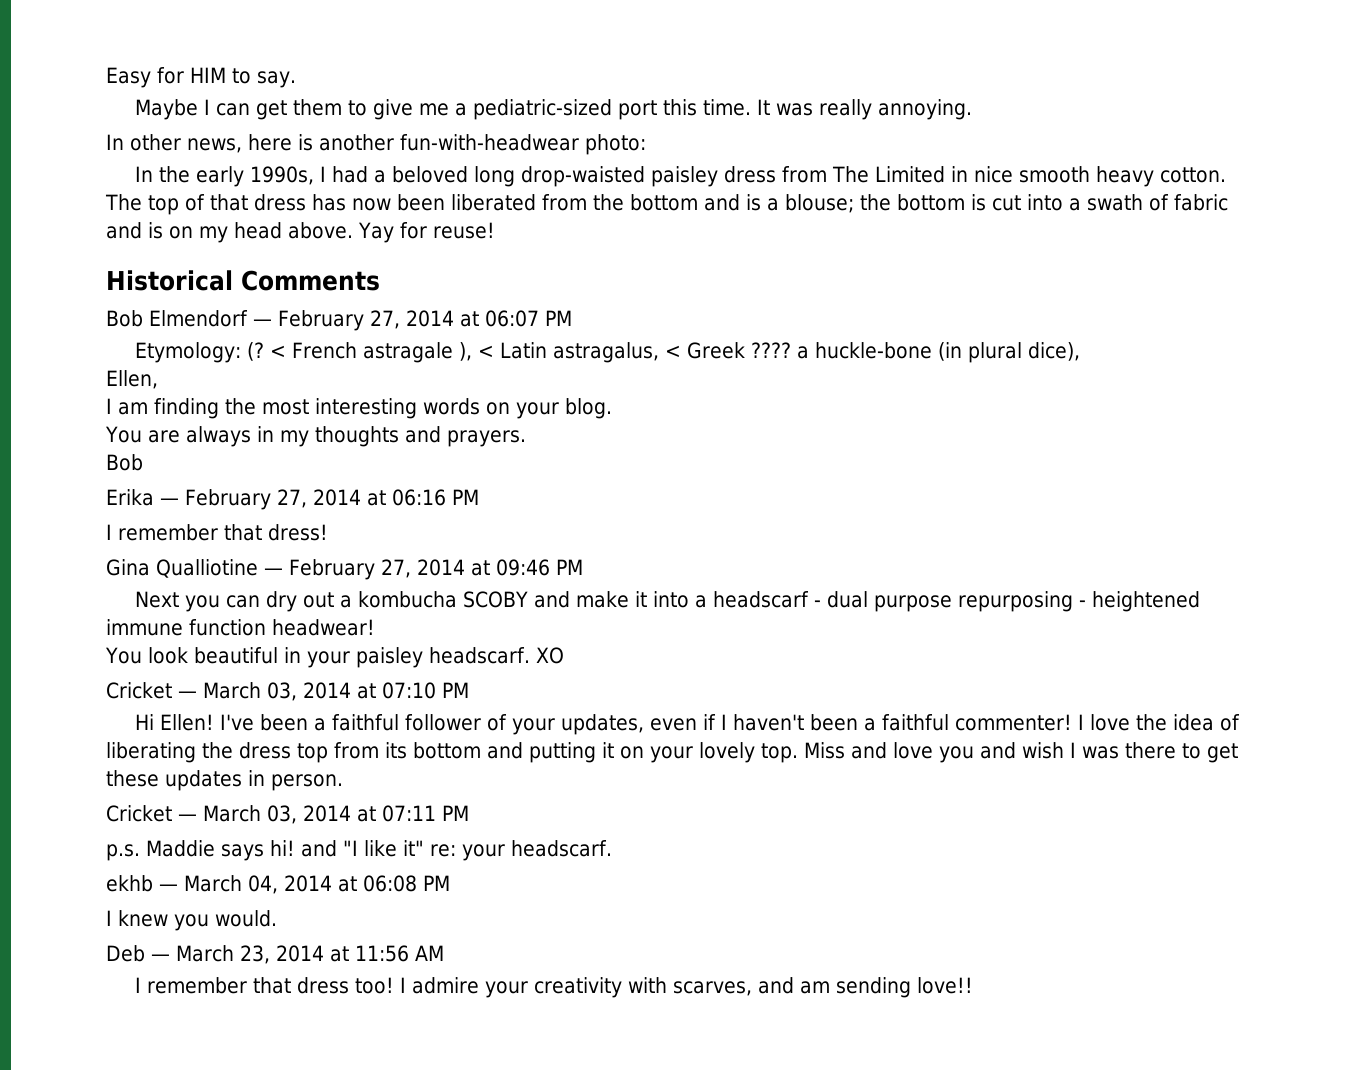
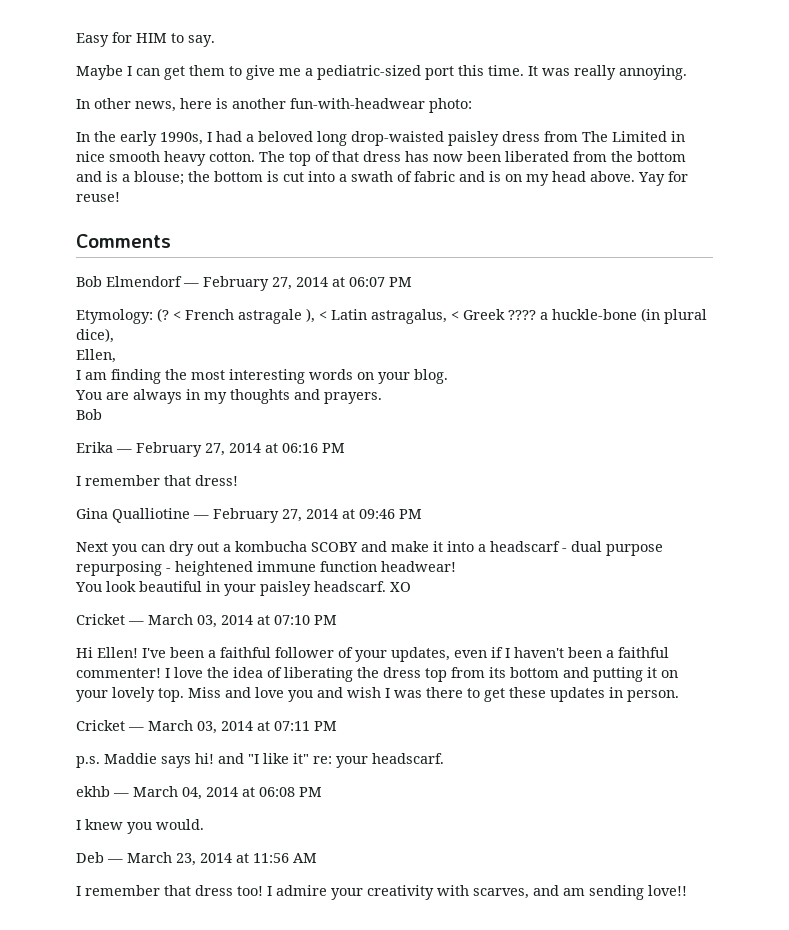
[106,270,233,291] Historical -> (120, 197) none

